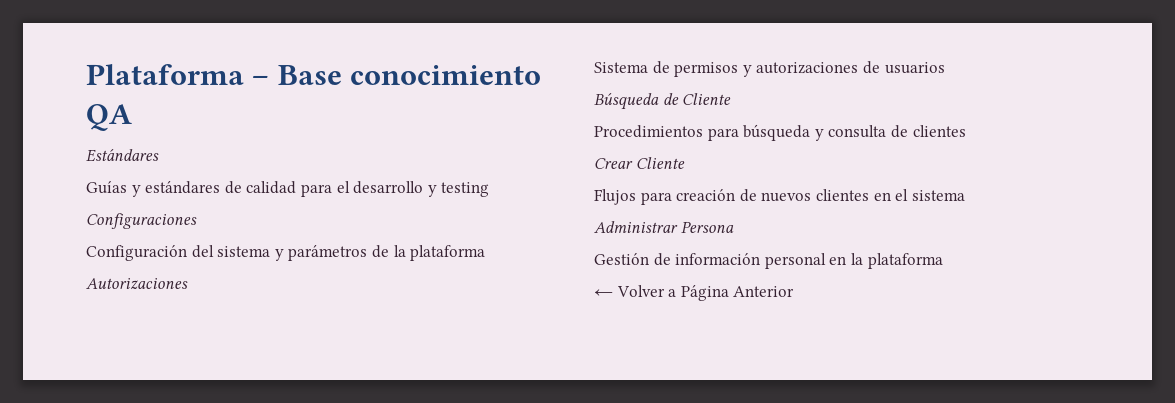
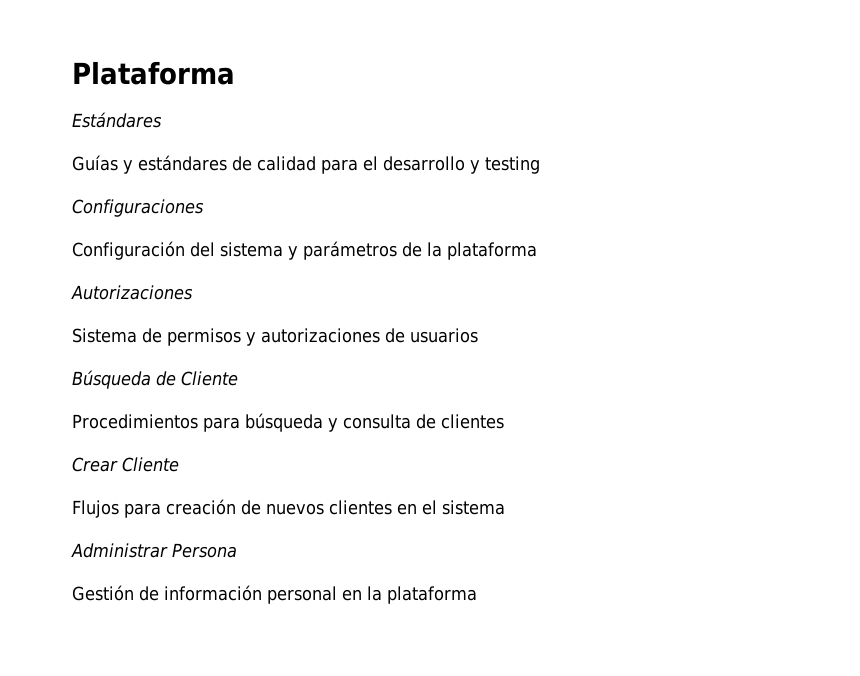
[252,65,542,85] [86,104,132,131] – Base conocimiento QA -> (235, 73) none
[594,285,795,301] // ← Volver a Página Anterior -> (477, 595) none

